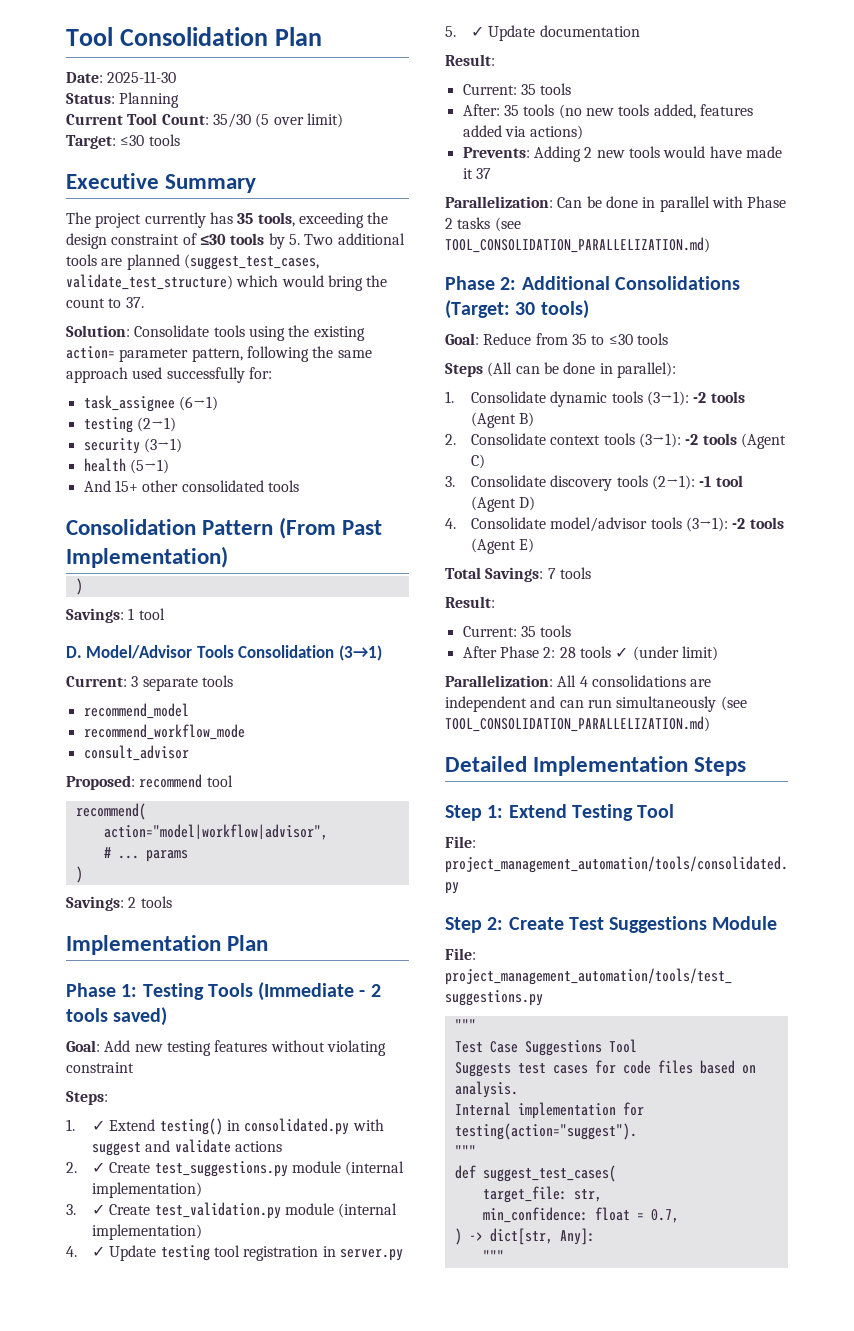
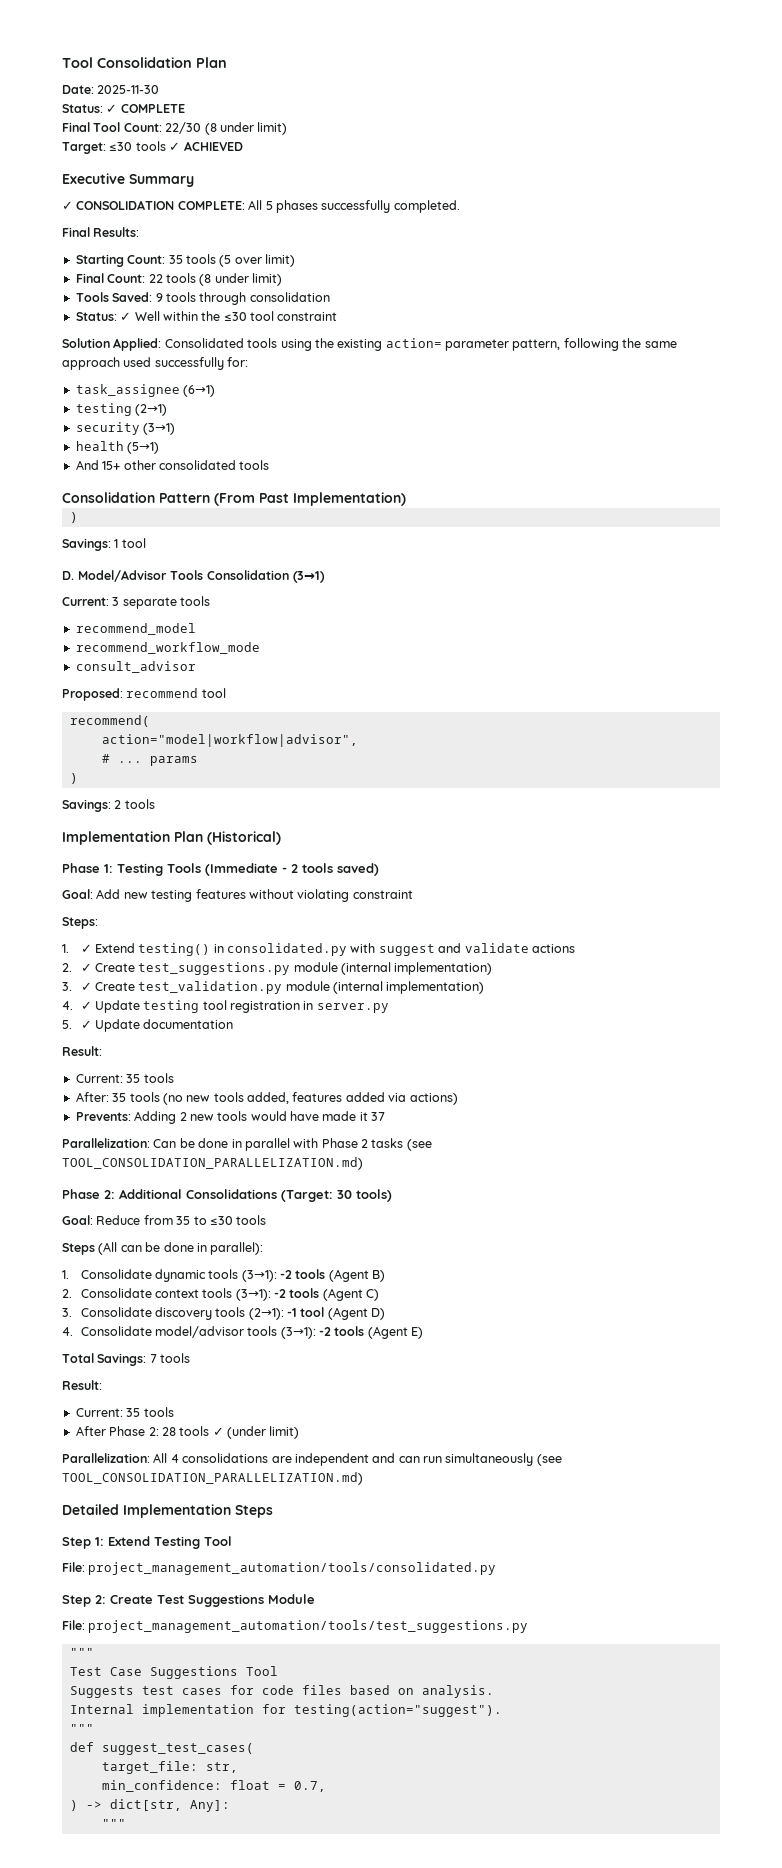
[119,92,180,108] [66,113,304,128] Planning // Current Tool Count: 35/30 (5 over -> [106,104,185,113] [62,122,254,135] ✓ COMPLETE // Final Tool Count: 22/30 (8 under
(180, 140) none -> [169,141,243,151] ✓ ACHIEVED
[66,212,389,228] [66,233,405,249] [66,254,319,270] [66,274,388,291] [66,297,144,308] [66,325,210,337] The project currently has 35 tools, exceeding the design constraint of ≤30 tools by 5. Two additional tools are planned (suggest_test_cases, validate_test_structure) which would bring the count to 37. // Solution: Consolidate -> [62,200,460,213] [62,227,140,237] [75,254,295,267] [75,273,282,286] [75,292,330,305] [75,311,338,321] [62,338,244,351] ✓ CONSOLIDATION COMPLETE: All 5 phases successfully completed. // Final Results: // Starting Count: 35 tools (5 over limit) // Final Count: 22 tools (8 under limit) // Tools Saved: 9 tools through consolidation // Status: ✓ Well within the ≤30 tool constraint // Solution Applied: Consolidated
(269, 943) none -> [207,831,281,845] (Historical)

